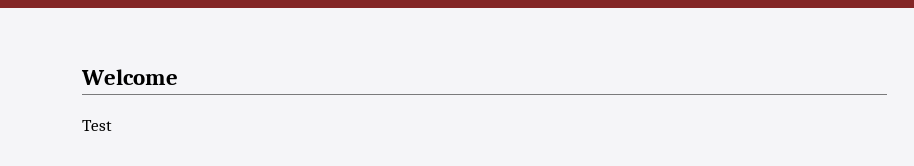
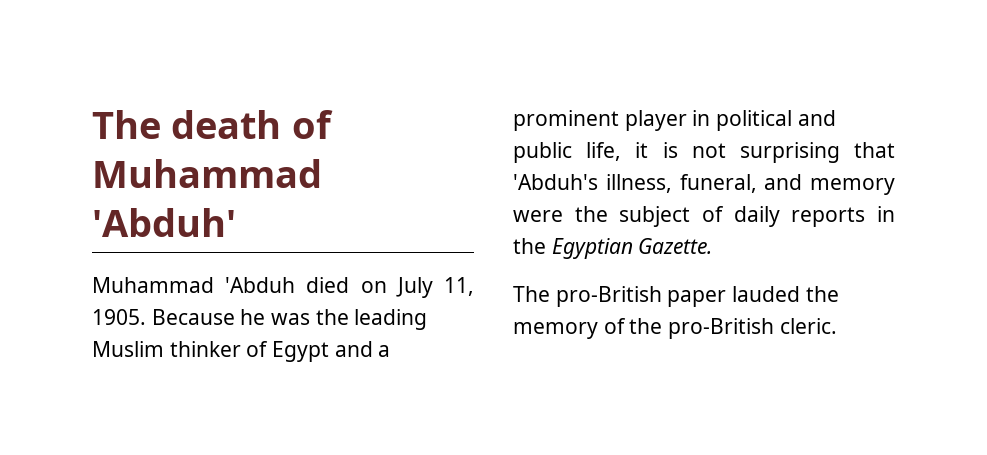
[81,69,178,85] [82,120,112,131] Welcome // Test -> [92,110,333,139] [92,159,322,188] [92,208,236,237] [92,277,474,298] [92,309,428,330] [92,341,391,362] [513,110,836,131] [513,142,895,163] [513,174,895,195] [513,206,895,227] [513,238,713,259] [513,286,839,307] [513,318,837,339] The death of Muhammad 'Abduh' // Muhammad 'Abduh died on July 11, 1905. Because he was the leading Muslim thinker of Egypt and a prominent player in political and public life, it is not surprising that 'Abduh's illness, funeral, and memory were the subject of daily reports in the Egyptian Gazette. // The pro-British paper lauded the memory of the pro-British cleric.

